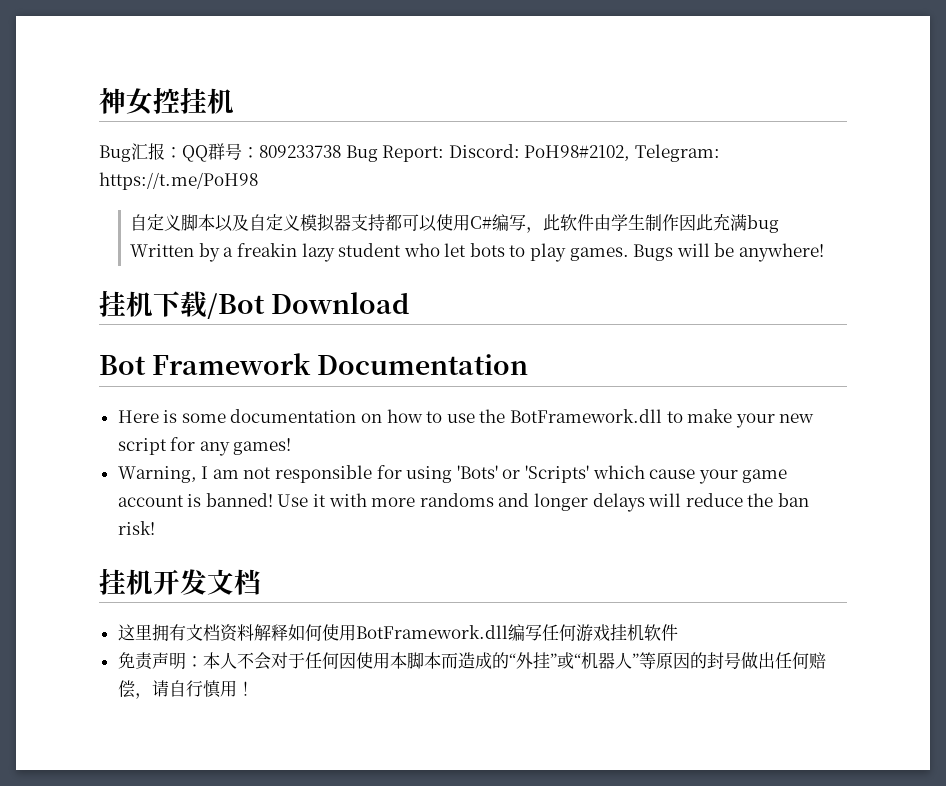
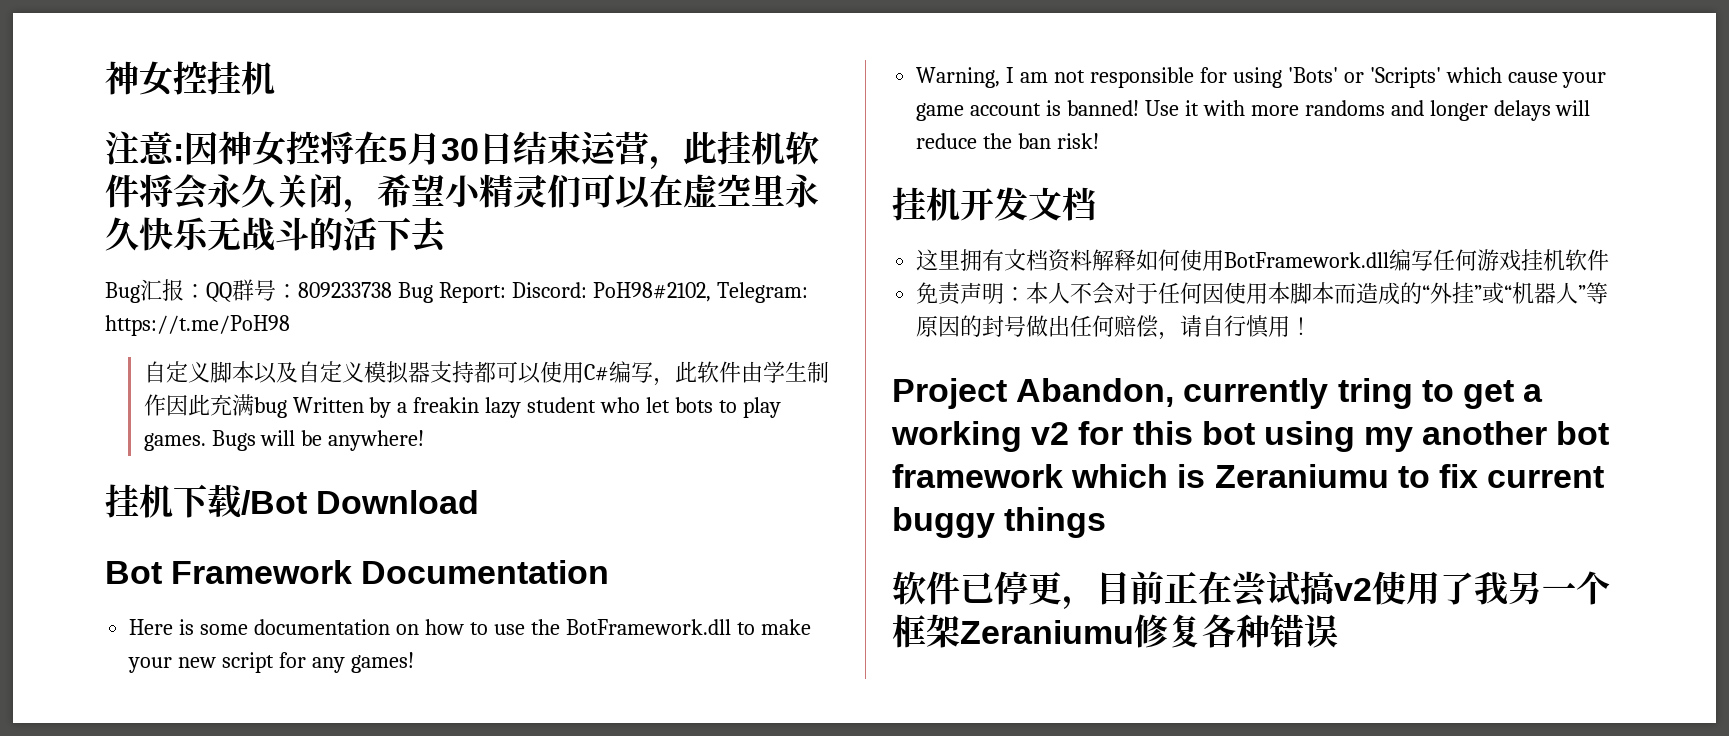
(234, 101) none -> [105,131,819,169] [105,174,819,212] [105,217,447,253] // 注意:因神女控将在5月30日结束运营，此挂机软件将会永久关闭，希望小精灵们可以在虚空里永久快乐无战斗的活下去
(254, 688) none -> [892,378,1544,409] [891,421,1610,452] [892,464,1605,488] [892,507,1107,538] [892,571,1610,609] [892,614,1338,648] // Project Abandon, currently tring to get a working v2 for this bot using my another bot framework which is Zeraniumu to fix current buggy things // 软件已停更，目前正在尝试搞v2使用了我另一个框架Zeraniumu修复各种错误

